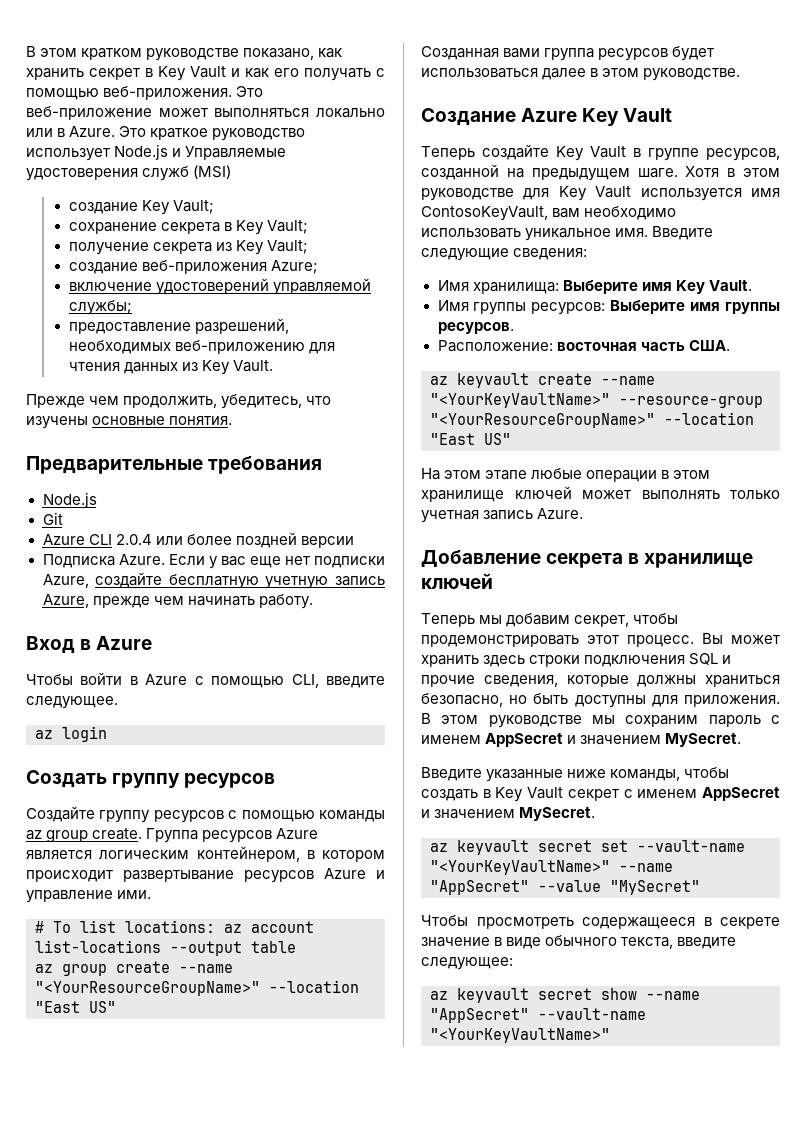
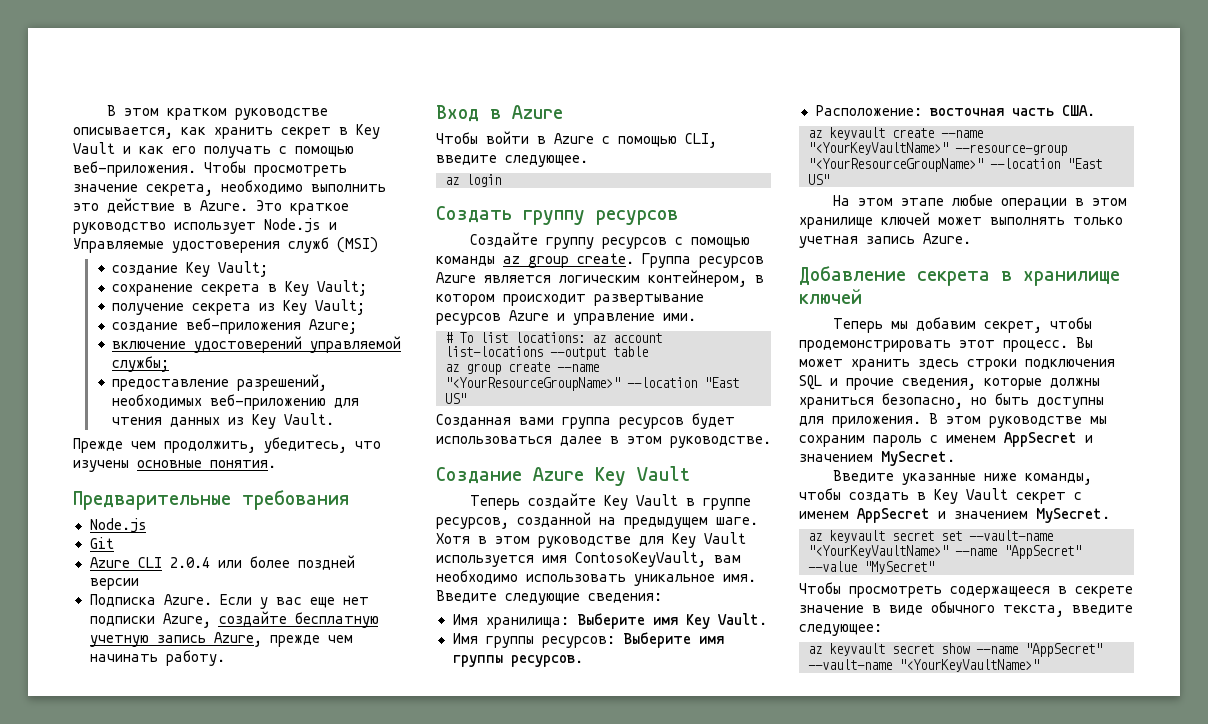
[243,48,315,60] показано, -> [73,127,173,139] описывается,
[236,86,264,97] [26,106,386,120] [26,128,53,137] Это веб-приложение может выполняться локально или -> [204,161,347,177] [73,180,386,196] [73,198,175,213] Чтобы просмотреть значение секрета, необходимо выполнить это действие

